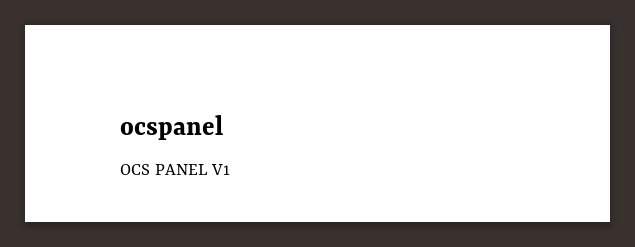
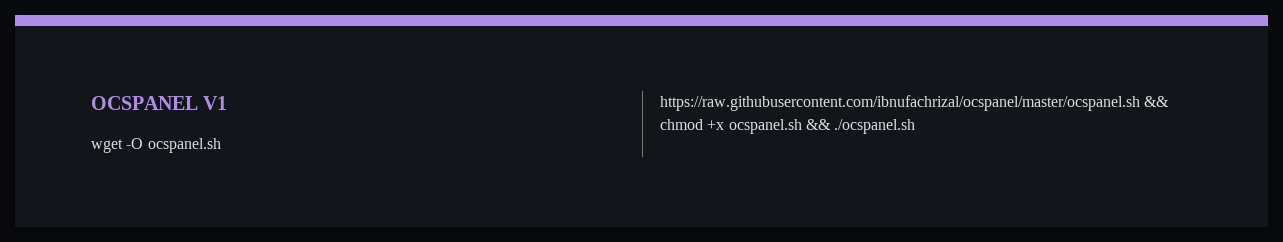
[120,115,223,140] [120,164,230,175] ocspanel // OCS PANEL V1 -> [91,96,228,110] [91,138,221,153] [660,95,1170,111] [660,119,916,134] OCSPANEL V1 // wget -O ocspanel.sh https://raw.githubusercontent.com/ibnufachrizal/ocspanel/master/ocspanel.sh && chmod +x ocspanel.sh && ./ocspanel.sh

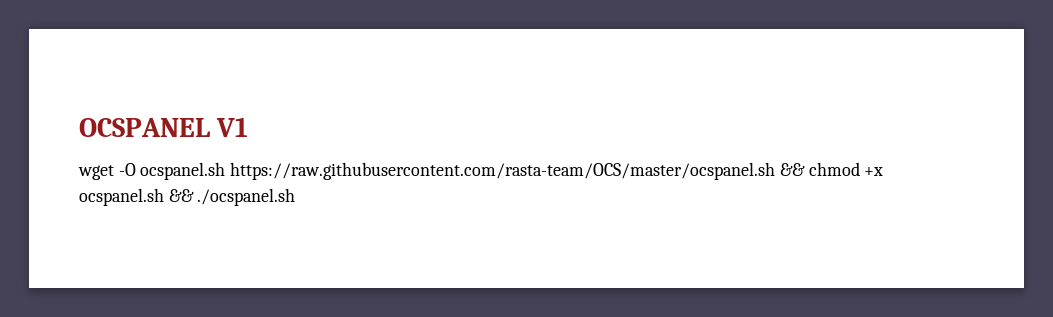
[660,95,1140,111] https://raw.githubusercontent.com/ibnufachrizal/ocspanel/master/ocspanel.sh -> [230,162,776,180] https://raw.githubusercontent.com/rasta-team/OCS/master/ocspanel.sh

